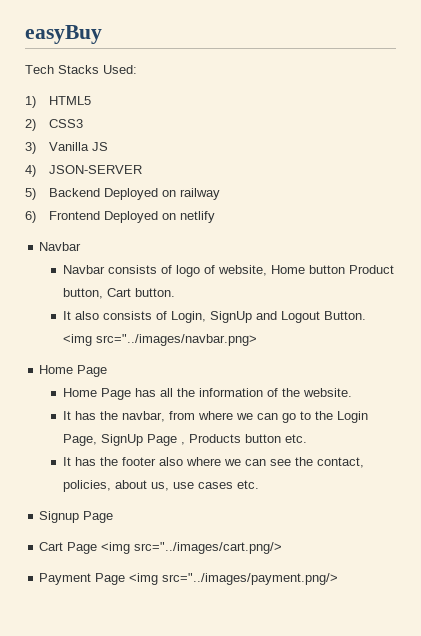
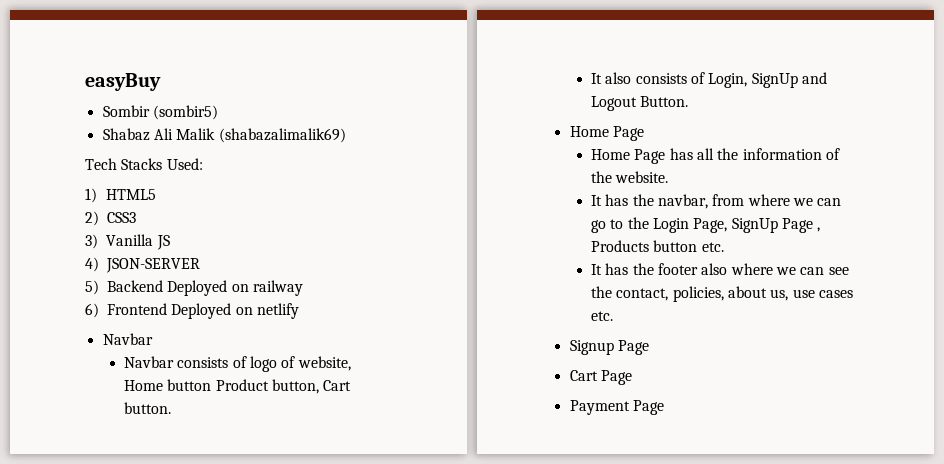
(102, 34) none -> [102,105,218,120] [102,128,346,143] // Sombir (sombir5) // Shabaz Ali Malik (shabazalimalik69)
[62,334,257,346] <img src="../images/navbar.png> -> (689, 101) none
[101,542,283,554] <img src="../images/cart.png/> -> (632, 377) none
[129,573,339,585] <img src="../images/payment.png/> -> (664, 407) none

